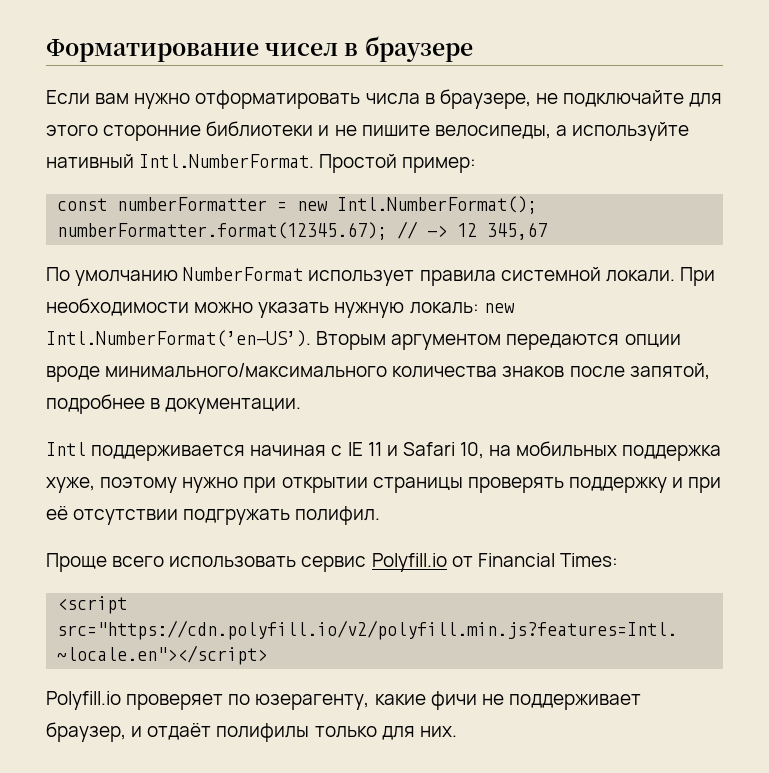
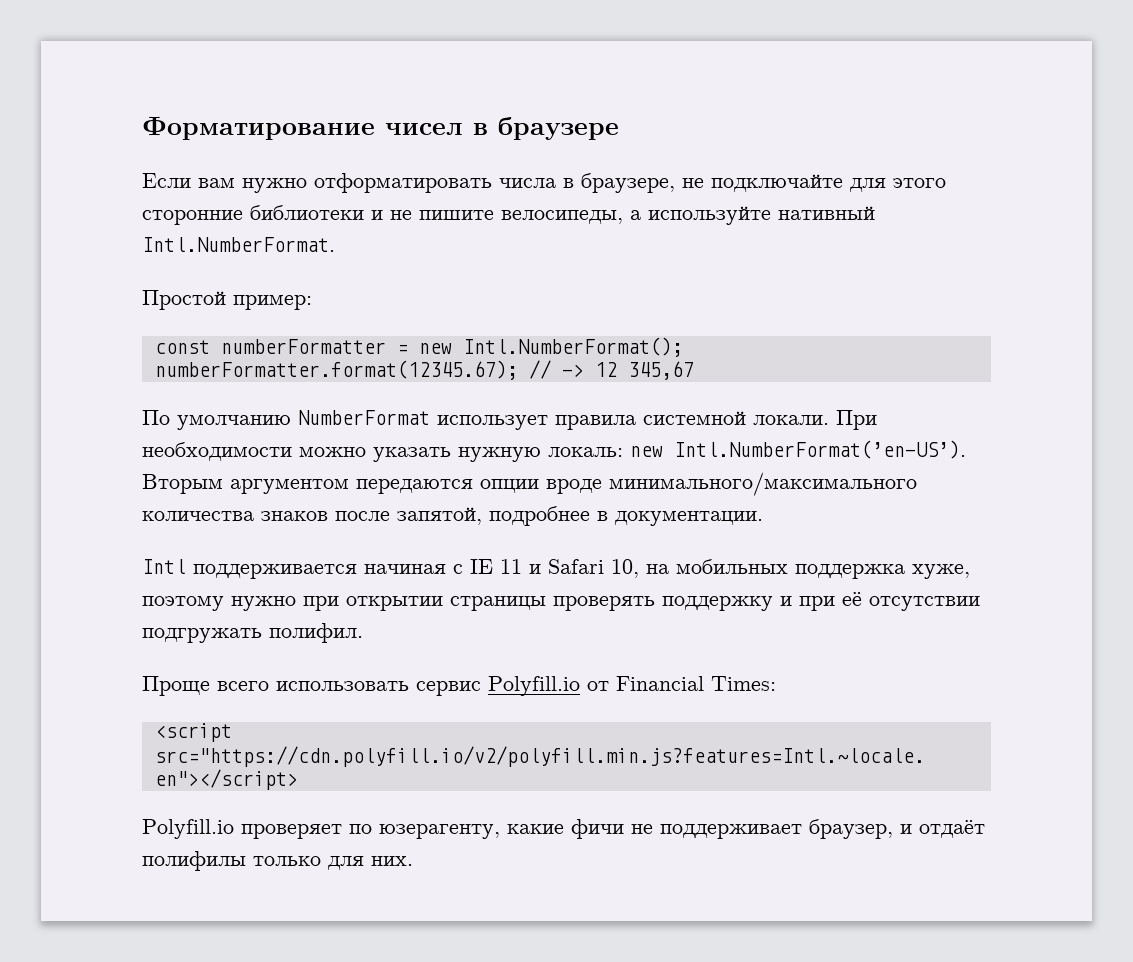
(315, 161) none -> (335, 244) //

